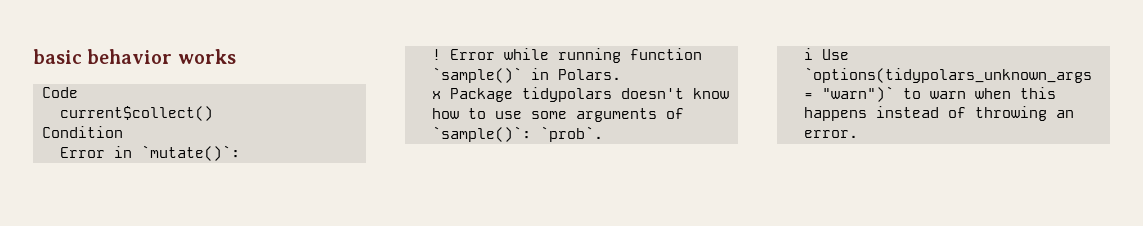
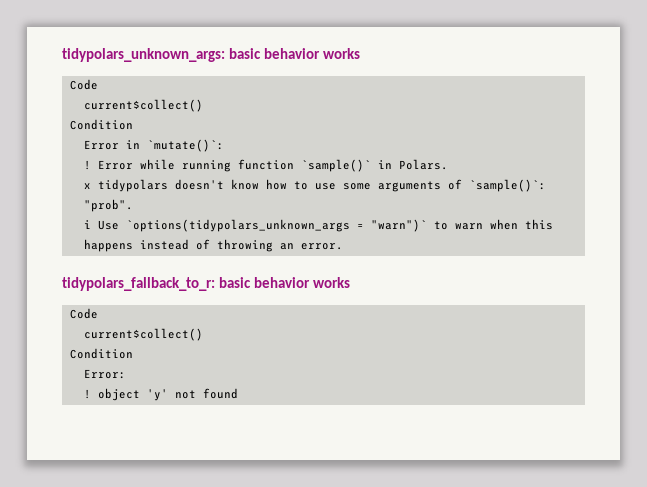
(33, 56) none -> [62,48,225,62] tidypolars_unknown_args:
[449,88,513,102] Package -> (91, 186) none
[539,126,603,142] `prob`. -> [83,199,133,212] "prob".
(858, 134) none -> [62,277,350,291] [69,308,98,319] [83,328,203,341] [69,348,133,359] [83,369,126,379] [83,388,238,401] // tidypolars_fallback_to_r: basic behavior works // Code // current$collect() // Condition // Error: // ! object 'y' not found

